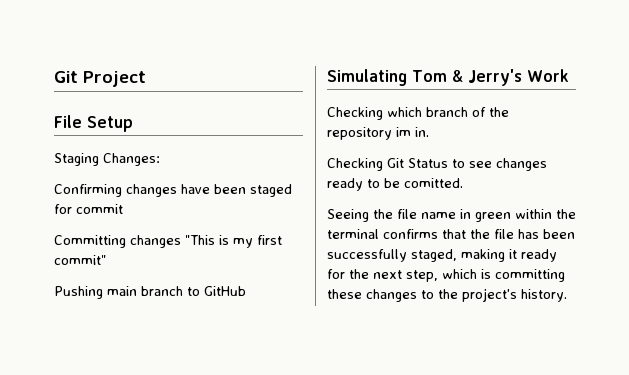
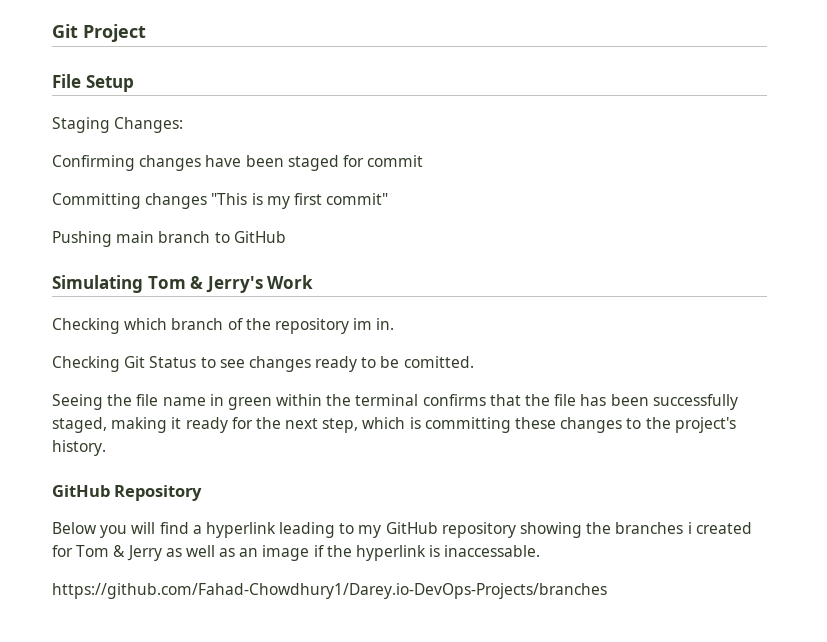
(567, 295) none -> [52,485,203,501] [52,522,752,538] [52,545,541,561] [52,583,607,599] // GitHub Repository // Below you will find a hyperlink leading to my GitHub repository showing the branches i created for Tom & Jerry as well as an image if the hyperlink is inaccessable. // https://github.com/Fahad-Chowdhury1/Darey.io-DevOps-Projects/branches

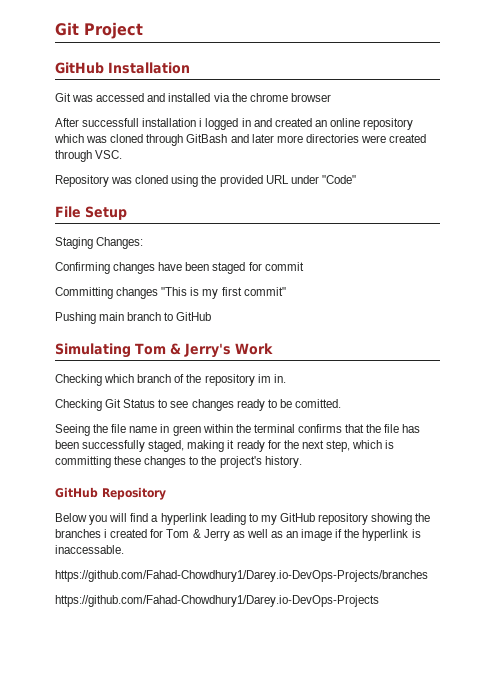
(146, 33) none -> [55,62,190,74] [55,93,331,102] [55,118,414,130] [54,134,427,146] [55,150,123,162] [55,175,356,187] // GitHub Installation // Git was accessed and installed via the chrome browser // After successfull installation i logged in and created an online repository which was cloned through GitBash and later more directories were created through VSC. // Repository was cloned using the provided URL under "Code"
(607, 591) none -> [55,595,379,607] // https://github.com/Fahad-Chowdhury1/Darey.io-DevOps-Projects

